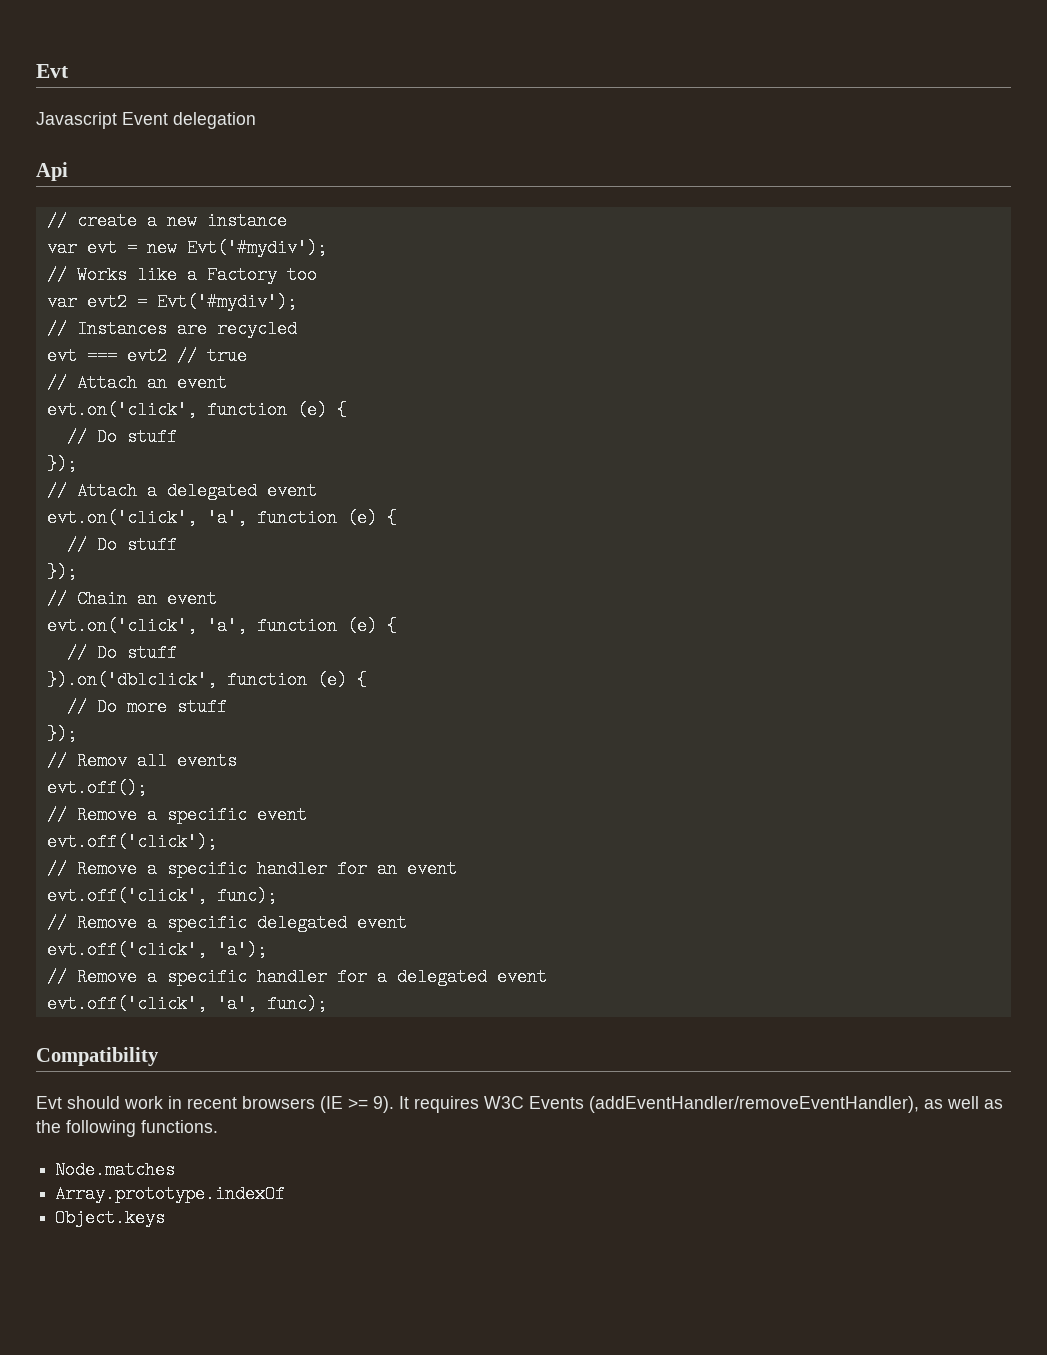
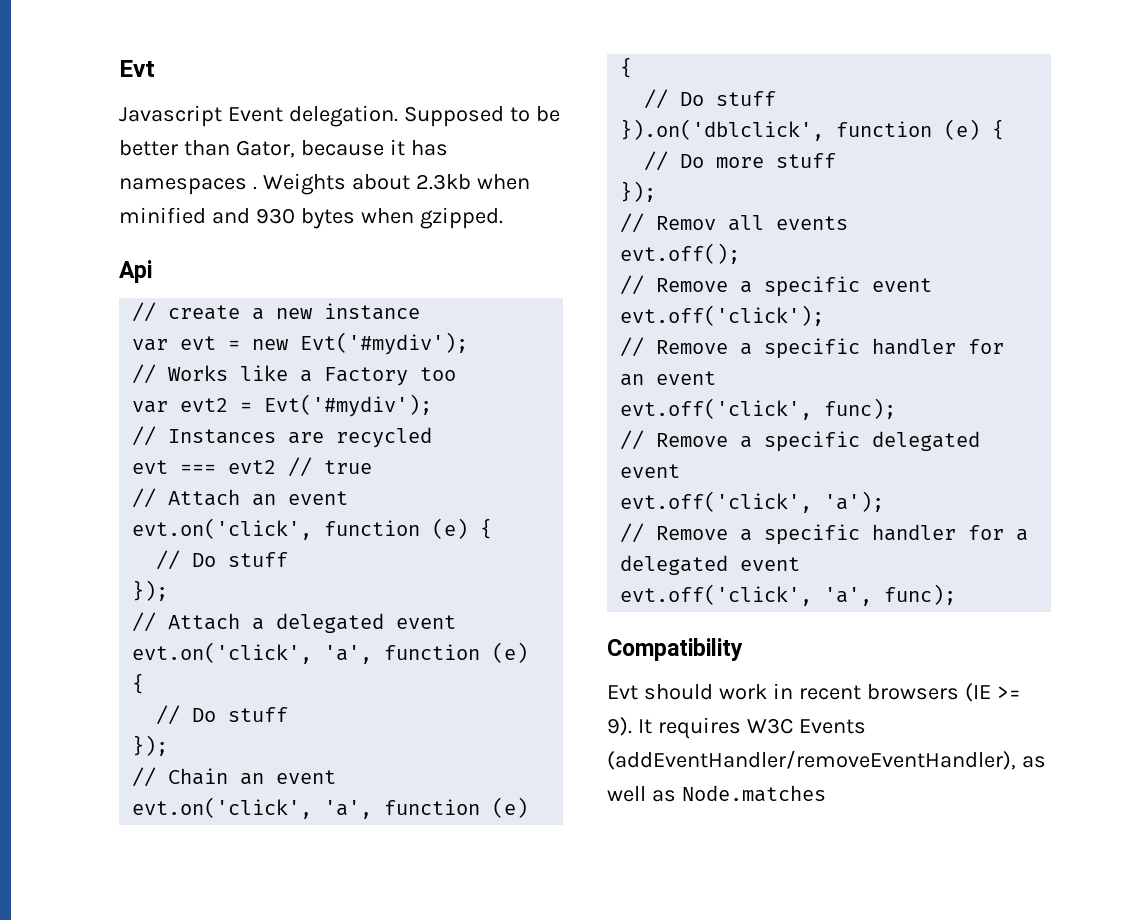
[173,112,256,129] delegation -> [288,105,560,127] [119,139,448,158] [119,173,530,195] [119,207,503,229] delegation. Supposed to be better than Gator, because it has namespaces . Weights about 2.3kb when minified and 930 bytes when gzipped.
[36,1120,218,1137] the following functions. // -> (676, 796) none
[55,1185,286,1203] [55,1209,166,1227] // Array.prototype.indexOf // Object.keys -> (826, 793) none

